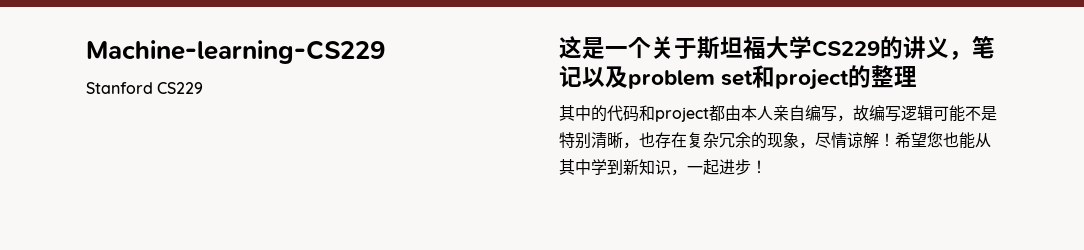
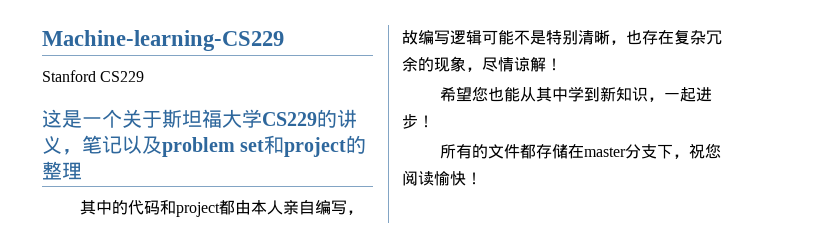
(895, 140) none -> (562, 64) //
(767, 167) none -> [440,143,722,159] [402,170,482,186] // 所有的文件都存储在master分支下，祝您阅读愉快！

